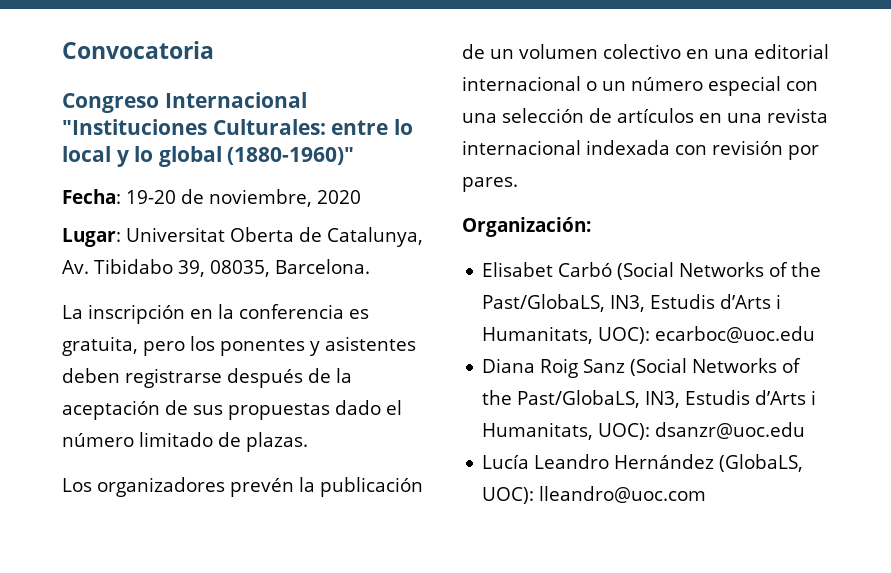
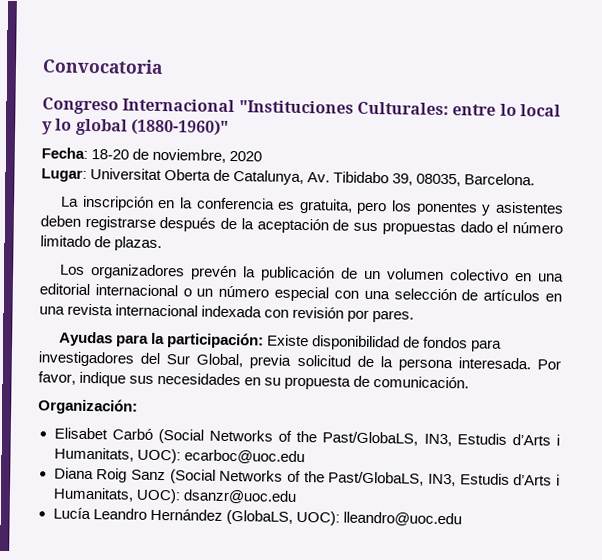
[126,190,176,204] 19-20 -> [91,149,130,160] 18-20
(518, 184) none -> [59,331,503,352] [38,351,562,372] [38,371,470,390] // Ayudas para la participación: Existe disponibilidad de fondos para investigadores del Sur Global, previa solicitud de la persona interesada. Por favor, indique sus necesidades en su propuesta de comunicación.
[539,486,707,503] lleandro@uoc.com -> [342,511,462,527] lleandro@uoc.edu

